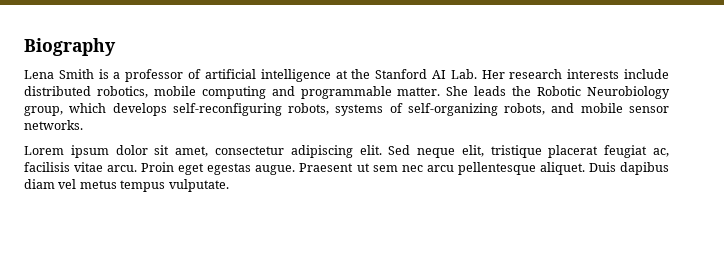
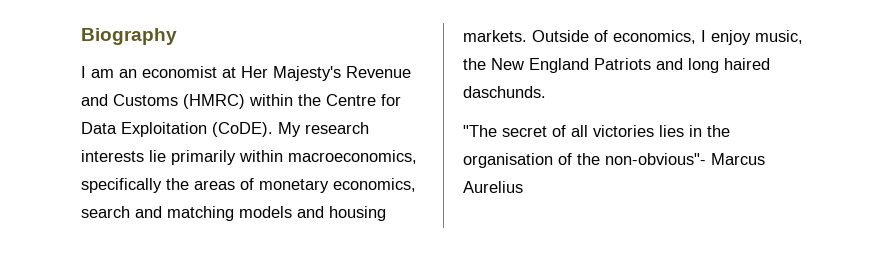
[24,69,669,82] [24,86,671,99] [24,103,669,116] [24,120,83,130] [24,145,670,158] [24,162,670,175] [24,179,229,192] Lena Smith is a professor of artificial intelligence at the Stanford AI Lab. Her research interests include distributed robotics, mobile computing and programmable matter. She leads the Robotic Neurobiology group, which develops self-reconfiguring robots, systems of self-organizing robots, and mobile sensor networks. // Lorem ipsum dolor sit amet, consectetur adipiscing elit. Sed neque elit, tristique placerat feugiat ac, facilisis vitae arcu. Proin eget egestas augue. Praesent ut sem nec arcu pellentesque aliquet. Duis dapibus diam vel metus tempus vulputate. -> [81,66,411,81] [81,94,401,109] [81,122,369,137] [81,150,417,165] [81,178,416,193] [81,206,386,221] [463,30,803,45] [463,58,770,73] [463,86,546,98] [463,125,730,137] [463,153,765,168] [463,181,523,193] I am an economist at Her Majesty's Revenue and Customs (HMRC) within the Centre for Data Exploitation (CoDE). My research interests lie primarily within macroeconomics, specifically the areas of monetary economics, search and matching models and housing markets. Outside of economics, I enjoy music, the New England Patriots and long haired daschunds. // "The secret of all victories lies in the organisation of the non-obvious"- Marcus Aurelius

